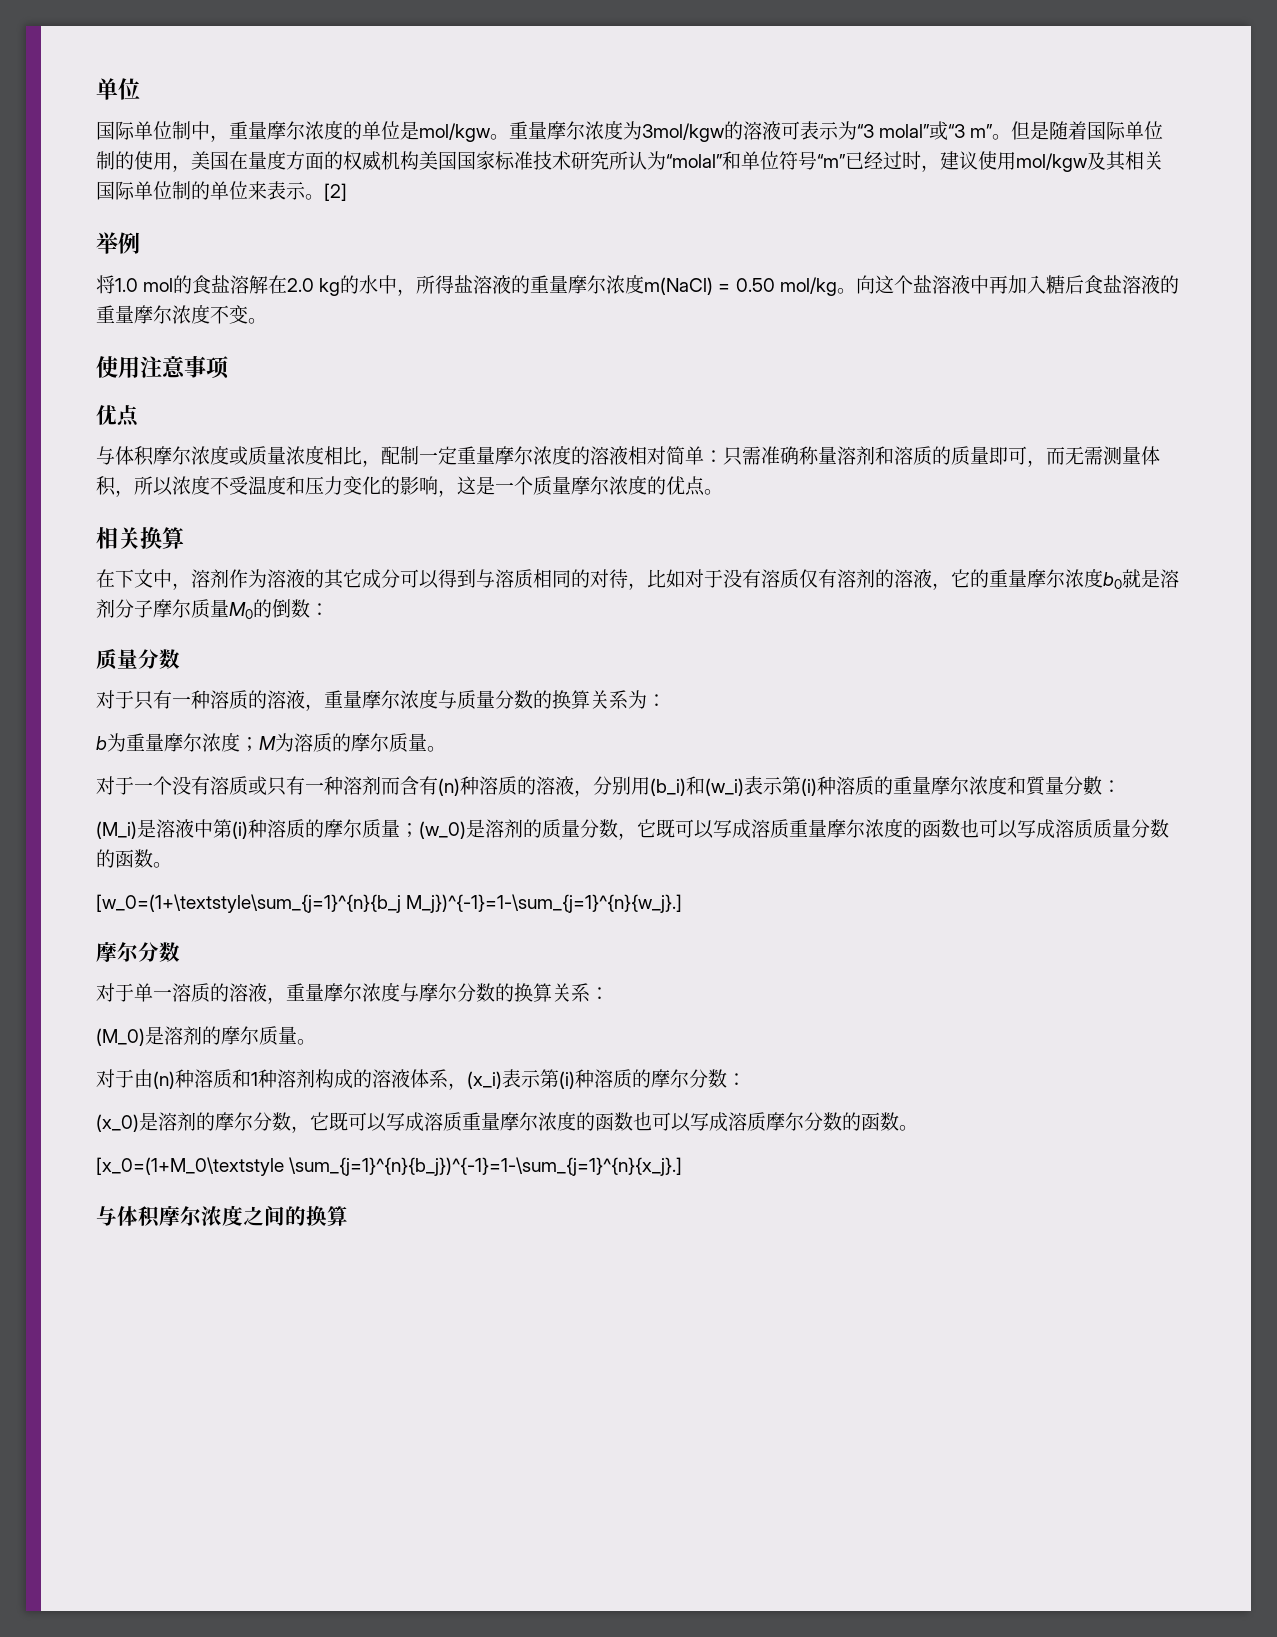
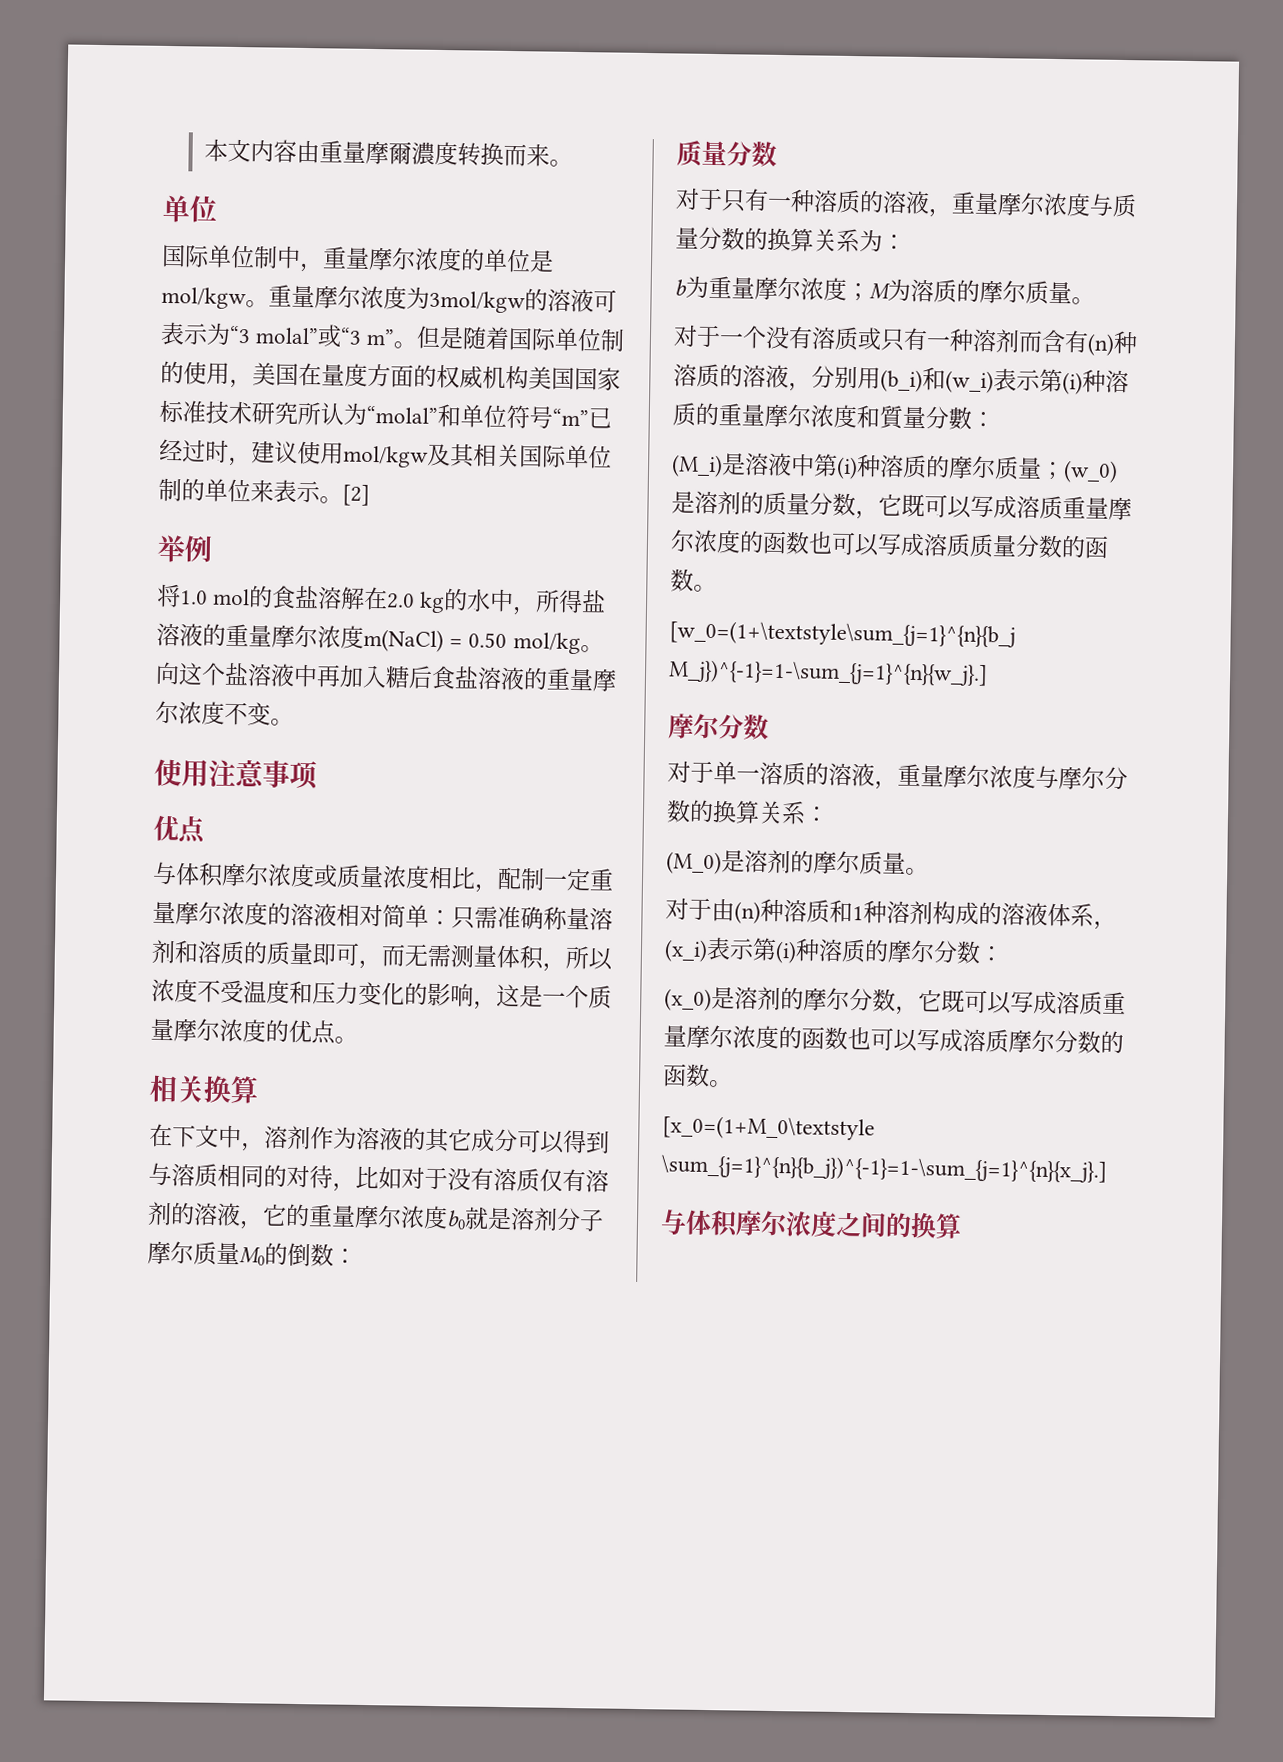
(96, 89) none -> [204,138,574,167] 本文内容由重量摩爾濃度转换而来。 //

